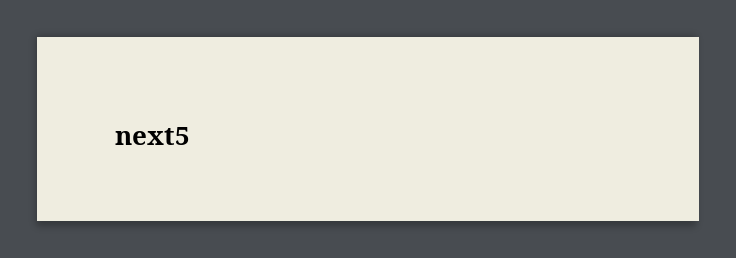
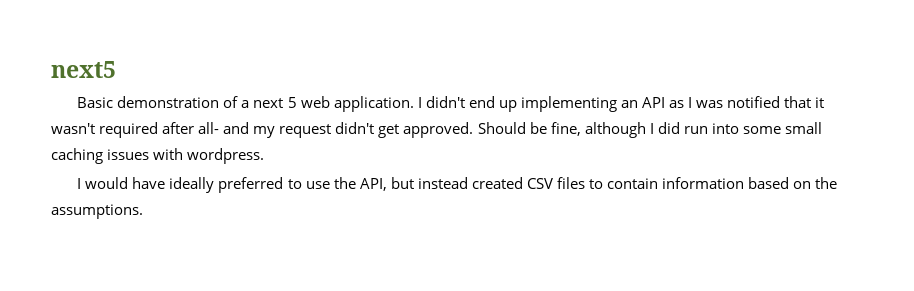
(190, 136) none -> [77,96,825,112] [51,122,822,138] [51,148,265,164] [77,177,838,193] [51,204,143,219] // Basic demonstration of a next 5 web application. I didn't end up implementing an API as I was notified that it wasn't required after all- and my request didn't get approved. Should be fine, although I did run into some small caching issues with wordpress. // I would have ideally preferred to use the API, but instead created CSV files to contain information based on the assumptions.

